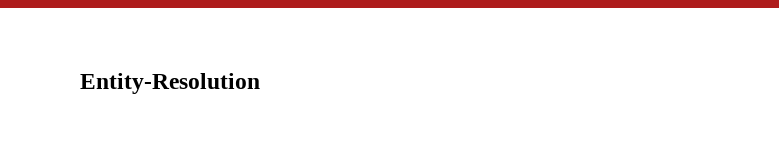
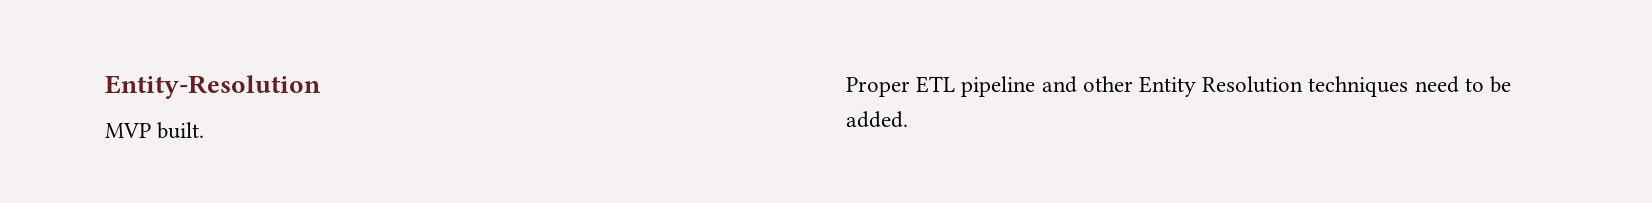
(260, 83) none -> [105,122,205,139] [846,76,1512,97] [846,111,908,128] // MVP built. // Proper ETL pipeline and other Entity Resolution techniques need to be added.

